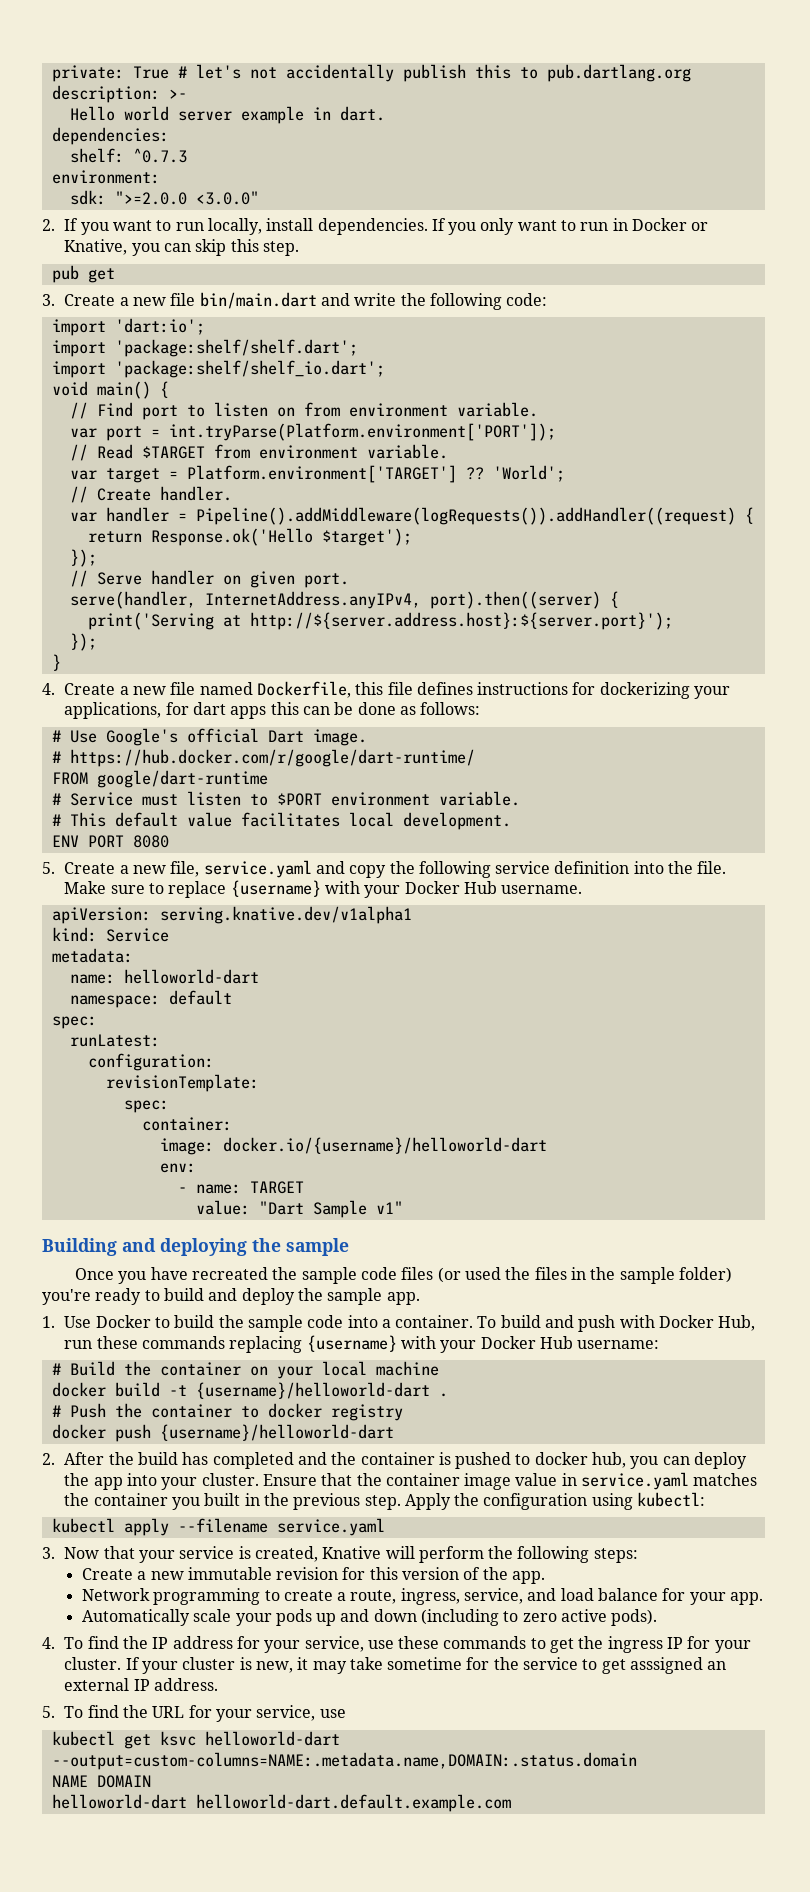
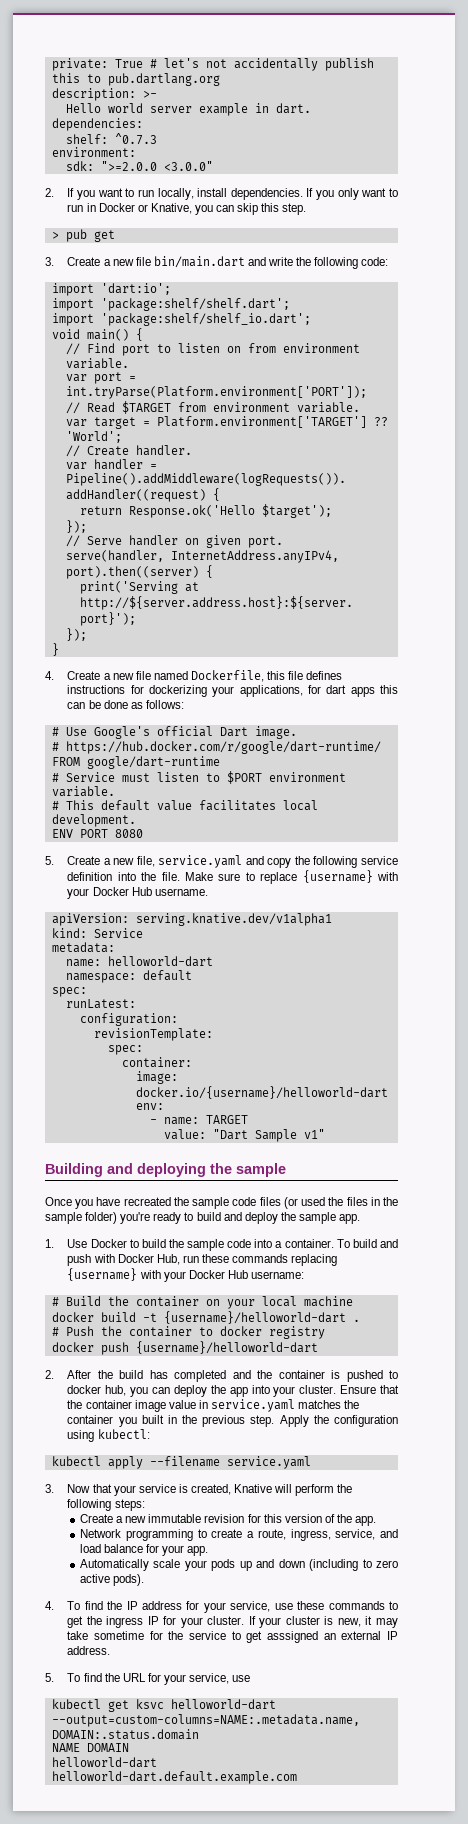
(299, 248) none -> [51,232,59,239] >

